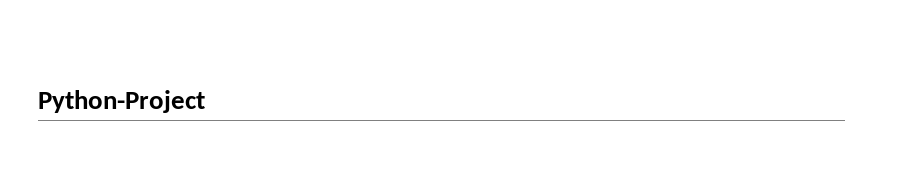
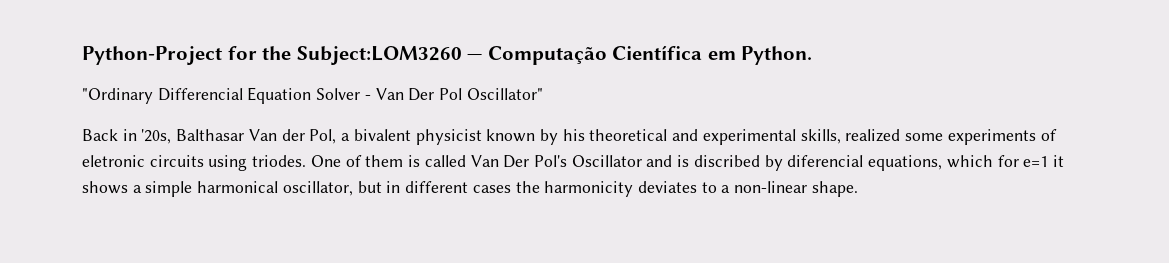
(205, 101) none -> [227,45,813,65] [82,87,543,104] [82,129,1057,145] [82,155,1064,171] [82,181,858,197] for the Subject:LOM3260 — Computação Científica em Python. // "Ordinary Differencial Equation Solver - Van Der Pol Oscillator" // Back in '20s, Balthasar Van der Pol, a bivalent physicist known by his theoretical and experimental skills, realized some experiments of eletronic circuits using triodes. One of them is called Van Der Pol's Oscillator and is discribed by diferencial equations, which for e=1 it shows a simple harmonical oscillator, but in different cases the harmonicity deviates to a non-linear shape.

